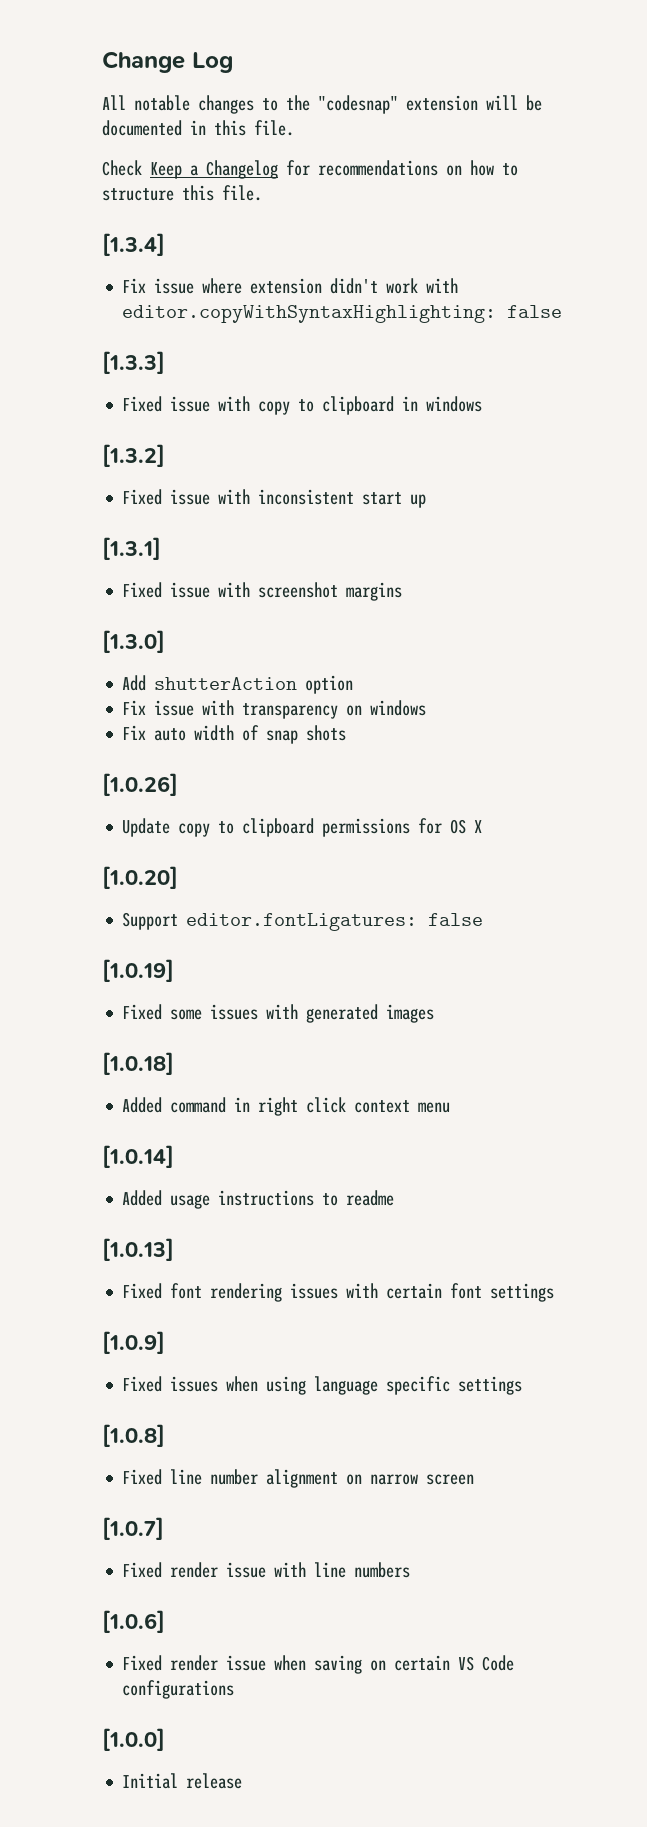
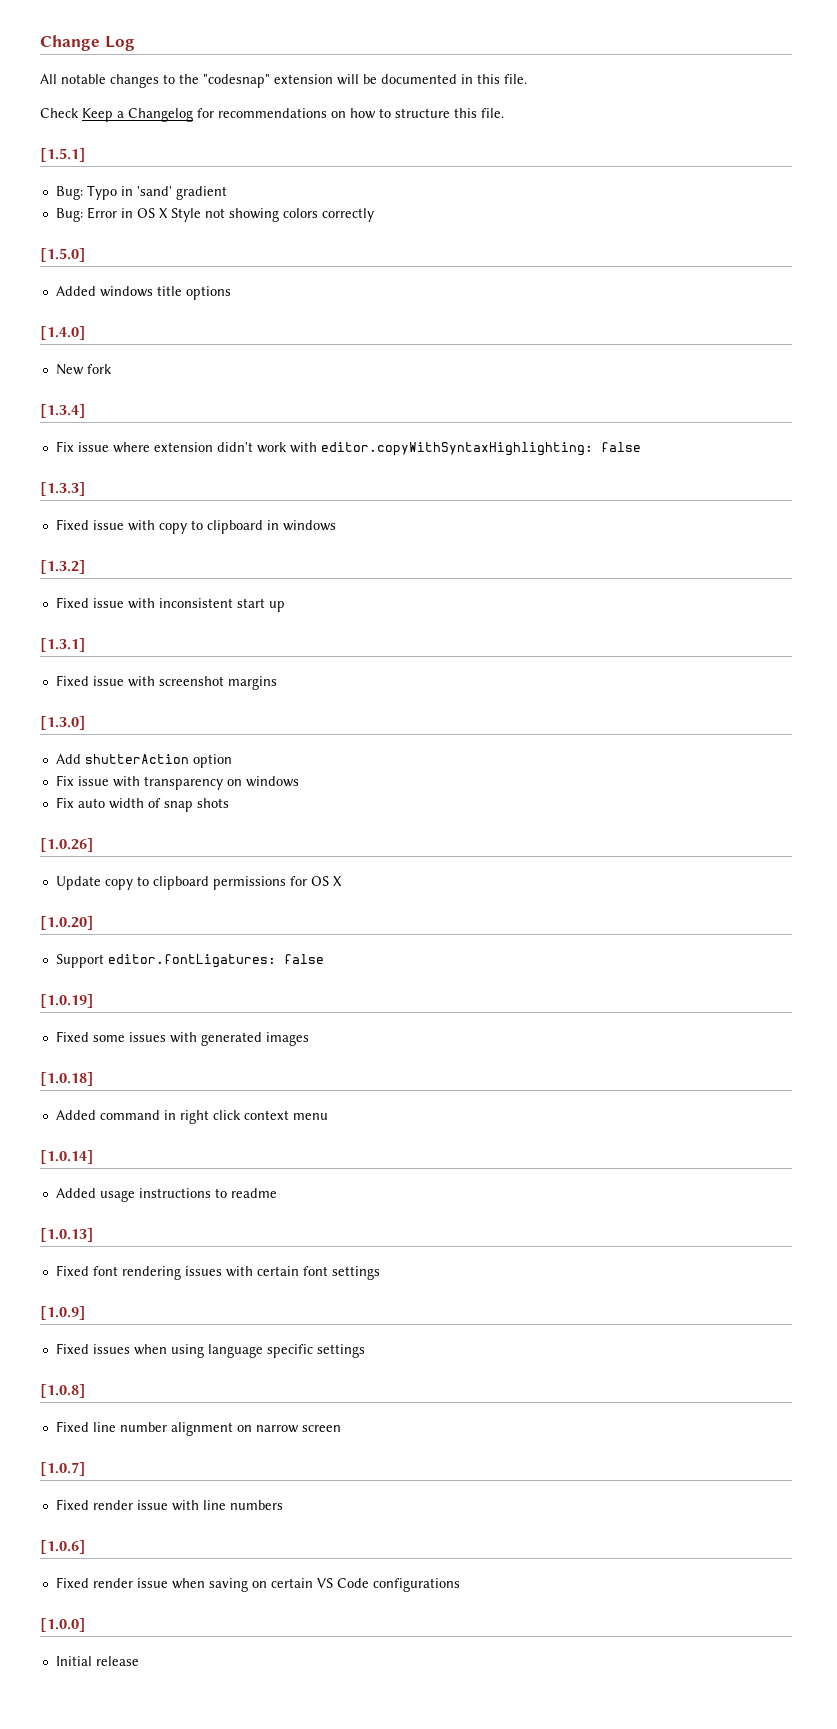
(262, 193) none -> [40,148,86,162] [55,185,227,200] [55,207,374,222] [40,248,86,262] [55,286,231,300] [40,326,86,340] [55,364,112,375] // [1.5.1] // Bug: Typo in 'sand' gradient // Bug: Error in OS X Style not showing colors correctly // [1.5.0] // Added windows title options // [1.4.0] // New fork

